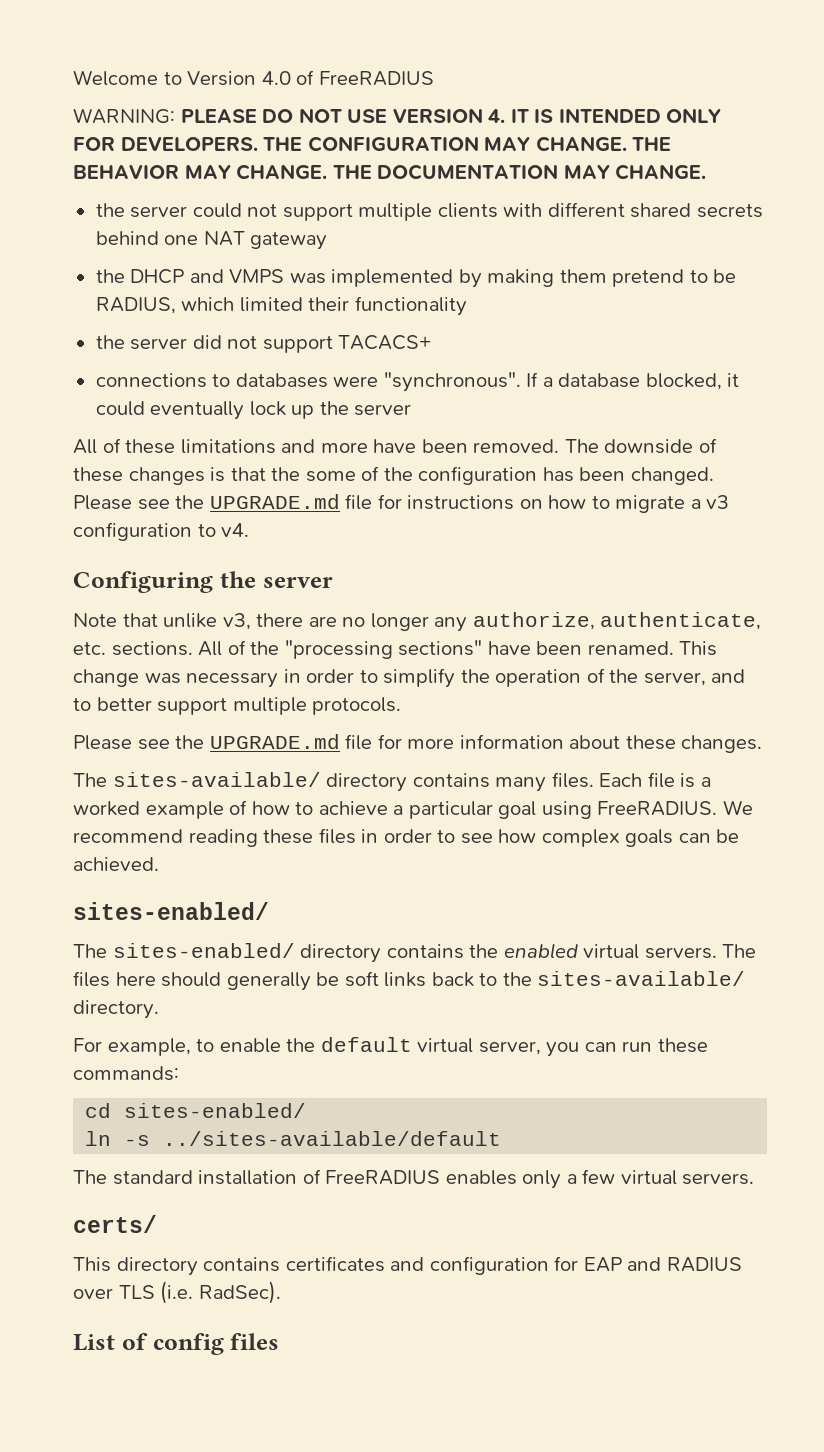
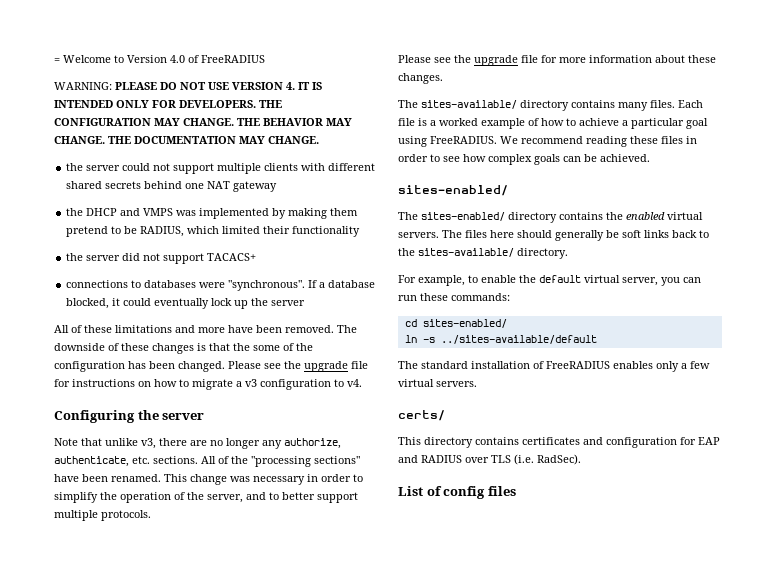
(73, 78) none -> [54,58,60,63] =
[209,494,340,509] UPGRADE.md -> [304,361,348,372] upgrade
[209,734,340,749] UPGRADE.md -> [474,55,518,66] upgrade

